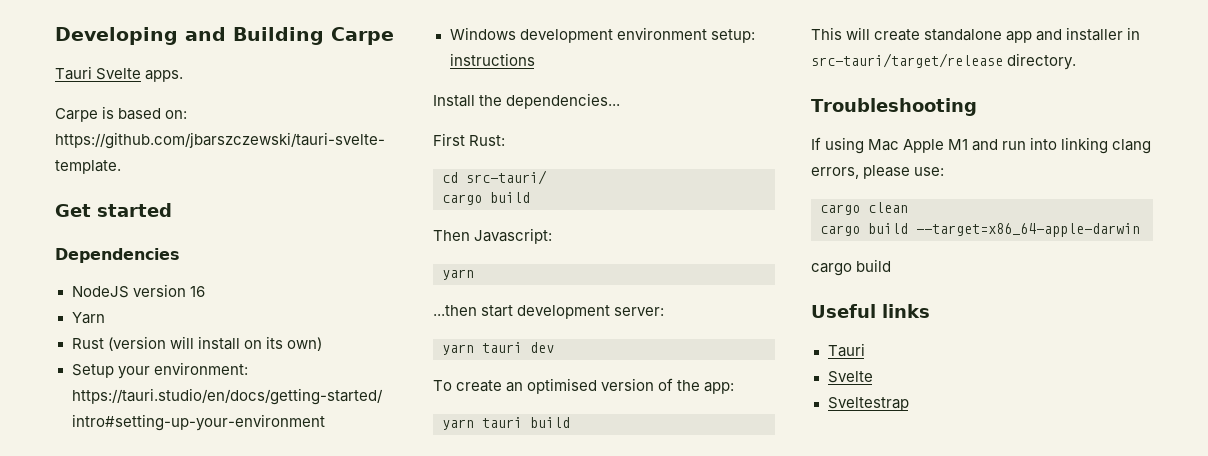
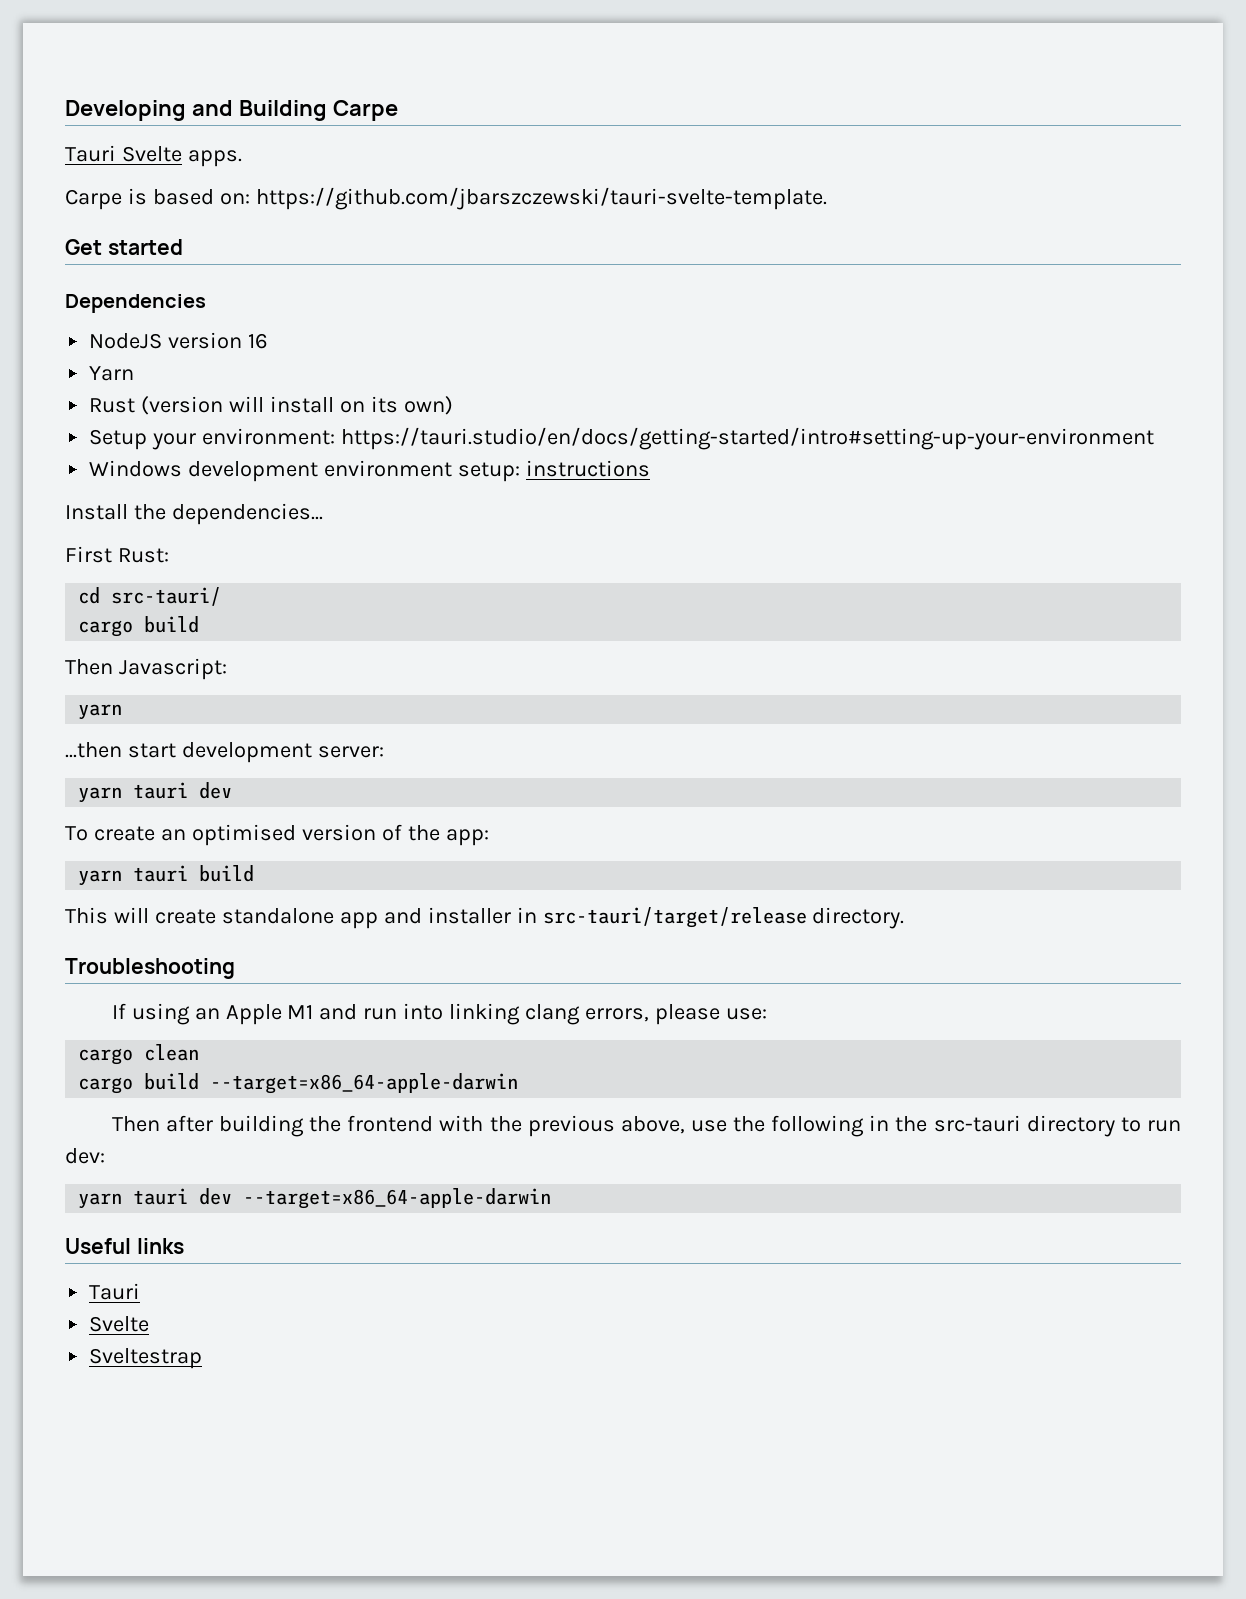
[868,139,900,151] Mac -> [194,1008,220,1020] an
[811,259,892,276] cargo build -> [111,1115,1181,1137] [65,1148,105,1164] [78,1188,552,1209] Then after building the frontend with the previous above, use the following in the src-tauri directory to run dev: // yarn tauri dev --target=x86_64-apple-darwin

